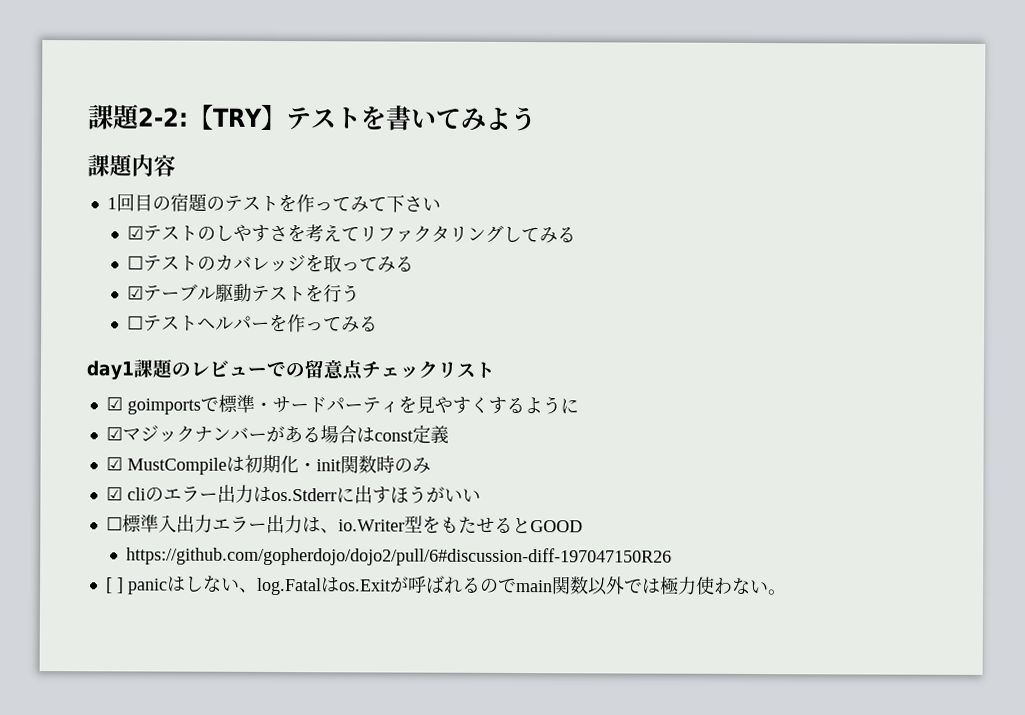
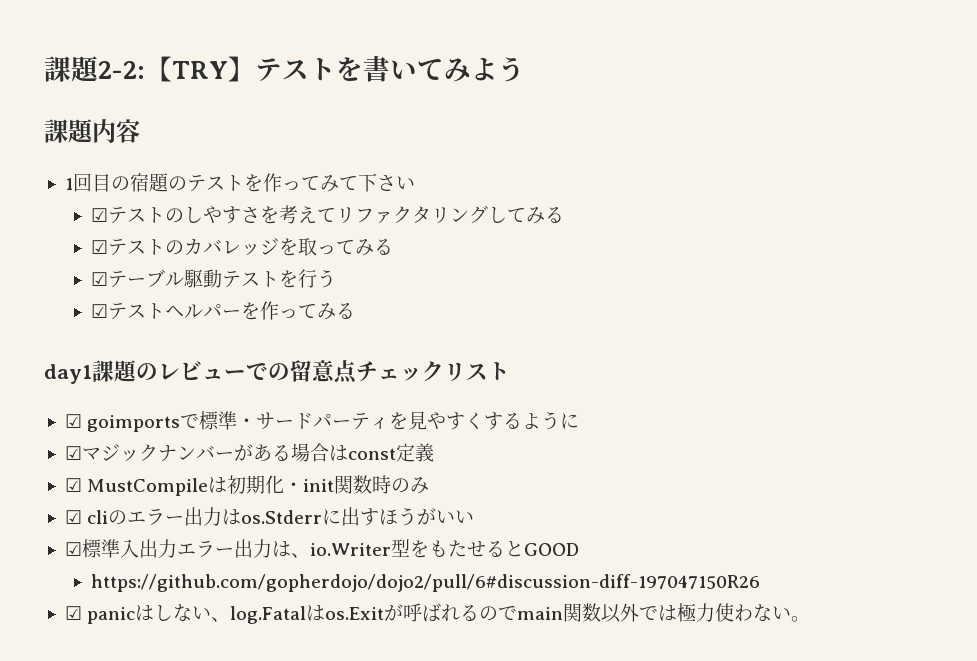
[127,255,145,270] ☐ -> [90,240,108,254] ☑
[127,315,145,330] ☐ -> [90,304,108,318] ☑
[105,516,123,531] ☐ -> [64,542,82,556] ☑
[105,577,124,594] [ ] -> [64,606,82,620] ☑

